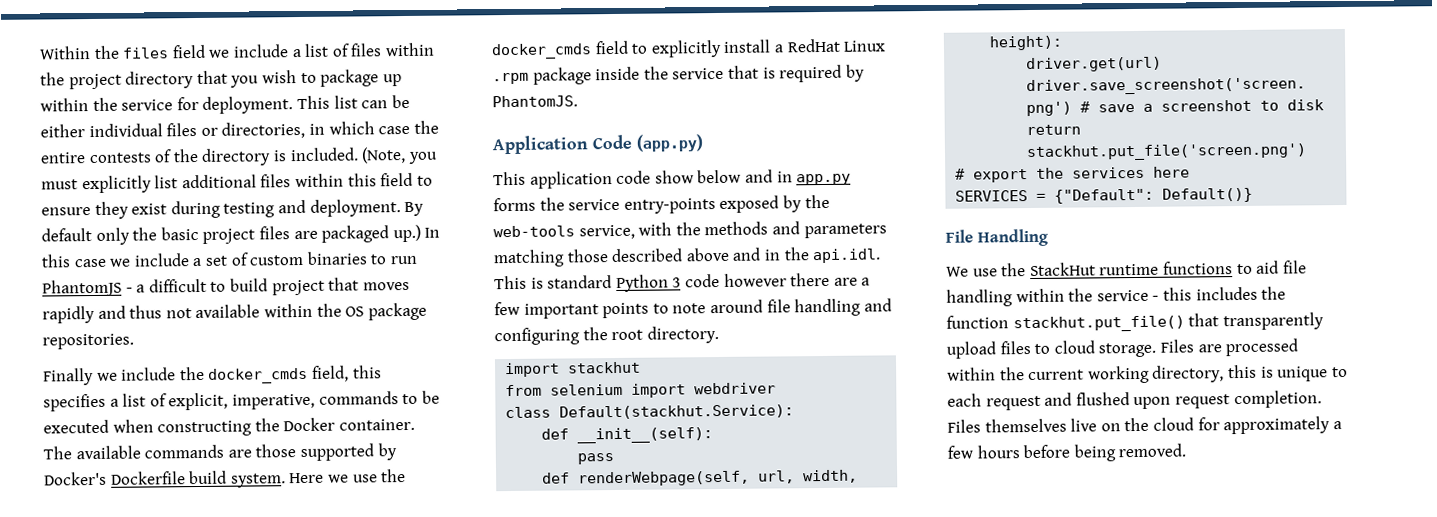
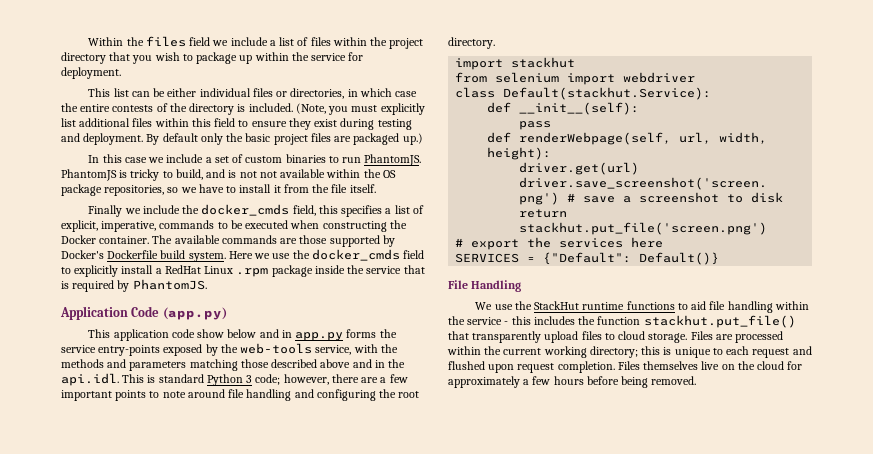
(294, 105) none -> (121, 73) //
(421, 233) none -> (423, 139) //
[42,277,410,297] [42,305,163,324] PhantomJS - a difficult to build project that moves rapidly and thus -> [364,154,422,166] [61,169,257,181] PhantomJS. PhantomJS is tricky to build, and is not
[42,333,134,350] repositories. -> [104,184,376,196] repositories, so we have to install it from the file itself.
[684,273,787,288] code however -> [255,374,329,385] code; however,
[1152,365,1225,383] directory, -> [589,346,638,358] directory;

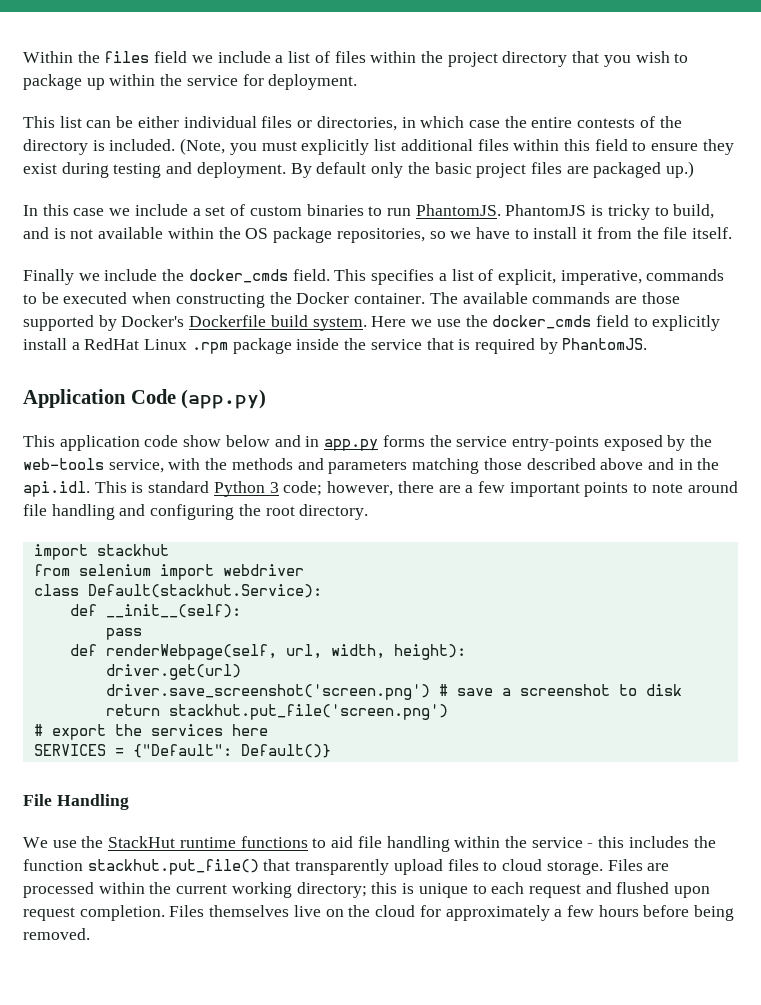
[259,171,277,178] not -> (94, 234) none
[292,205,338,216] field, this -> [292,269,367,281] field. This

